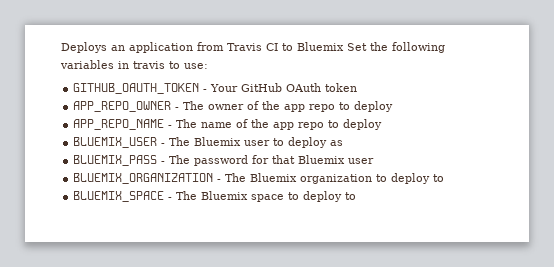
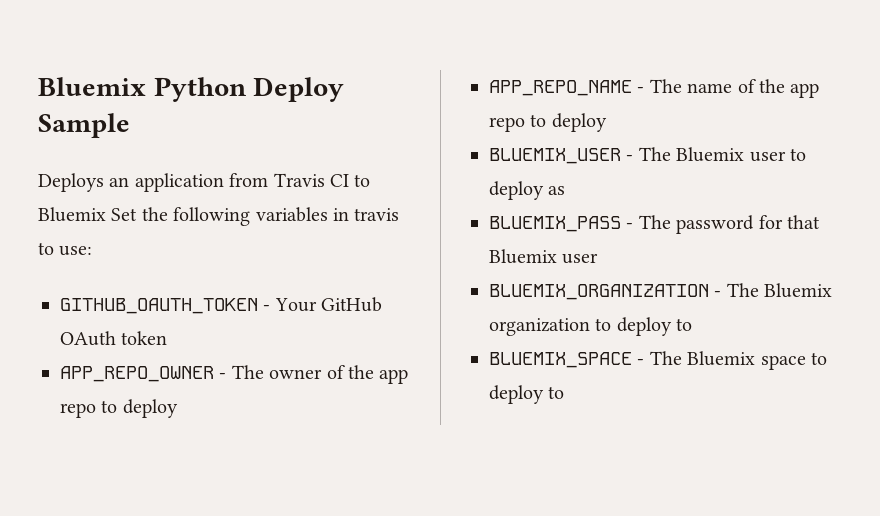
(61, 47) none -> [38,77,345,102] [38,113,130,138] Bluemix Python Deploy Sample //

